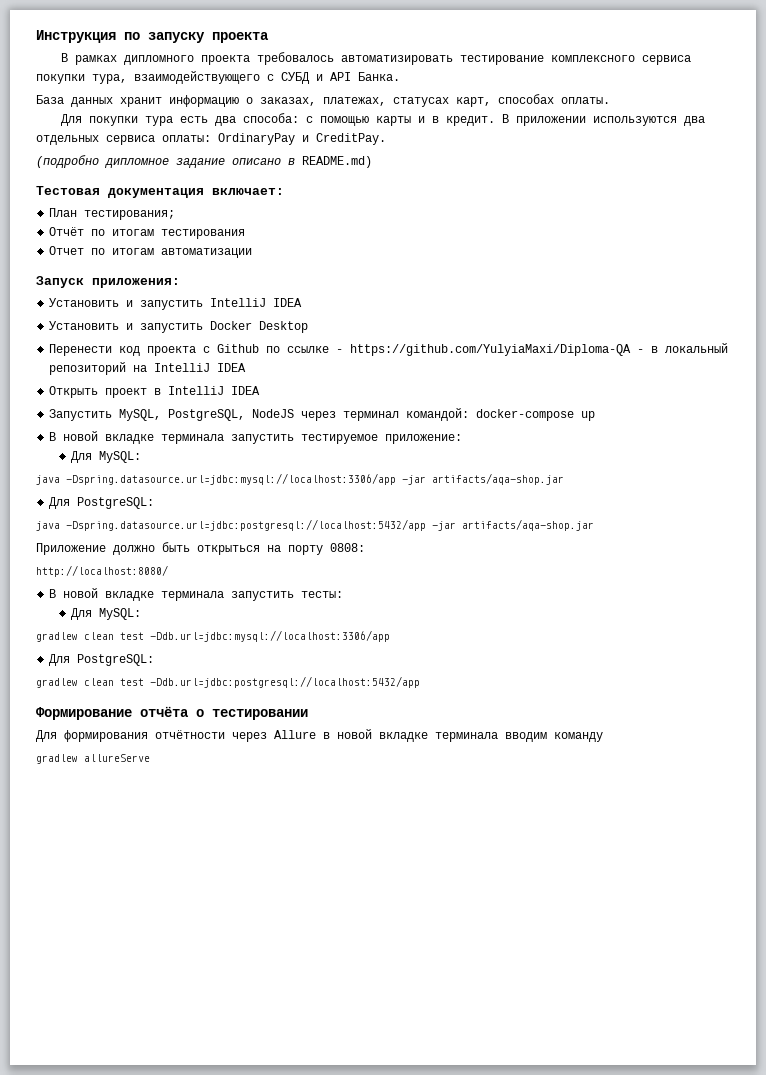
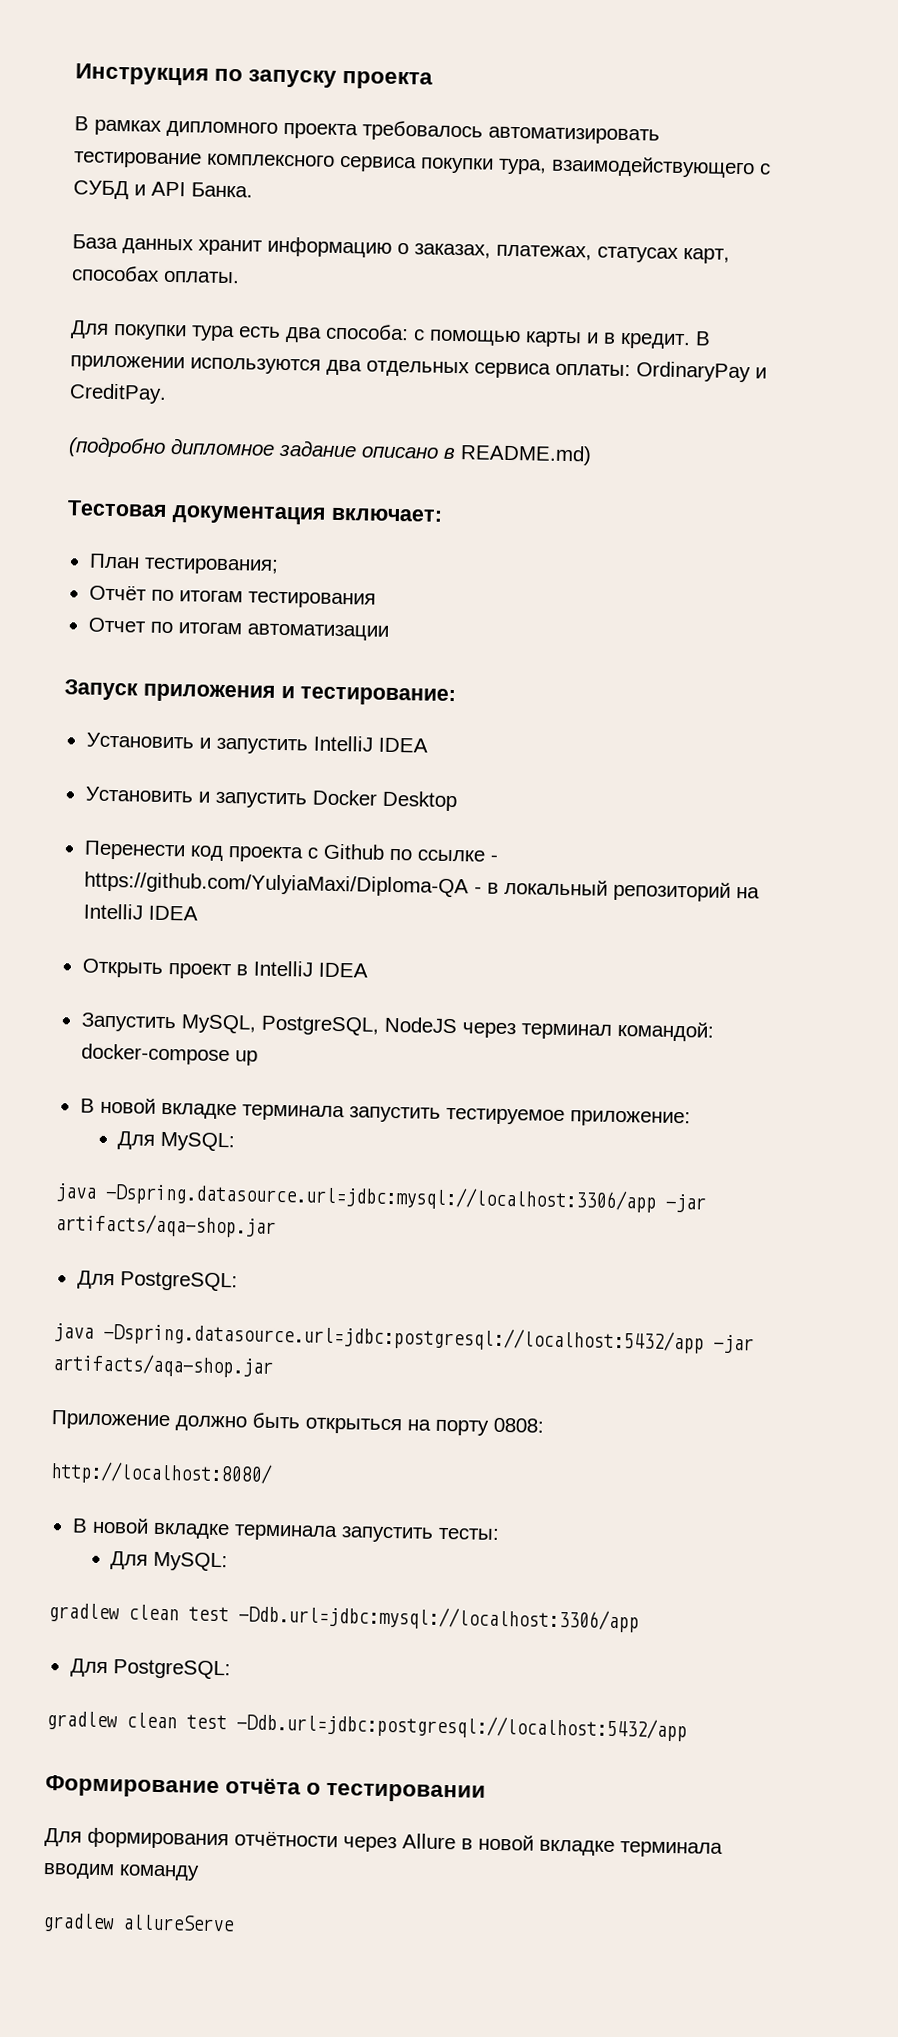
[92,278,180,288] приложения: -> [143,683,456,707] приложения и тестирование:

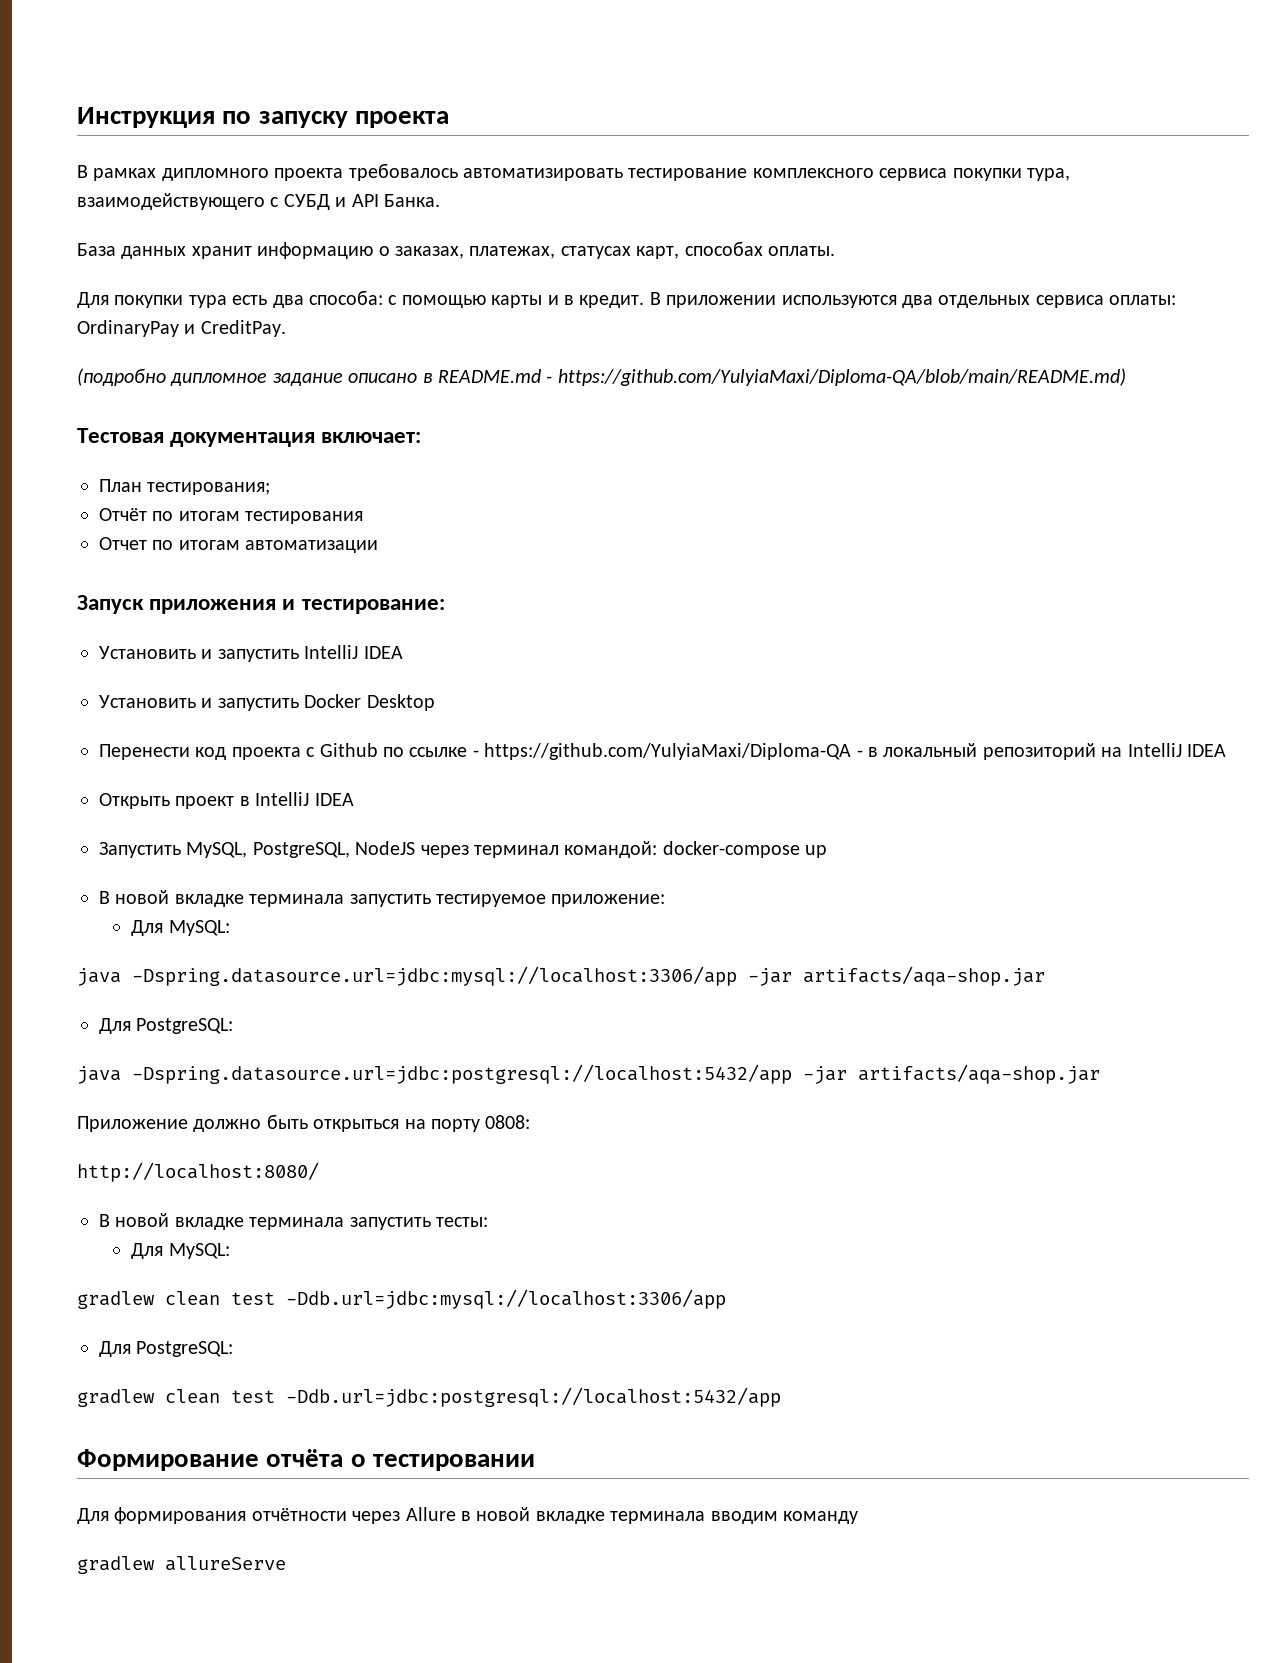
[460,444,592,466] README.md) -> [437,368,1126,386] README.md - https://github.com/YulyiaMaxi/Diploma-QA/blob/main/README.md)

